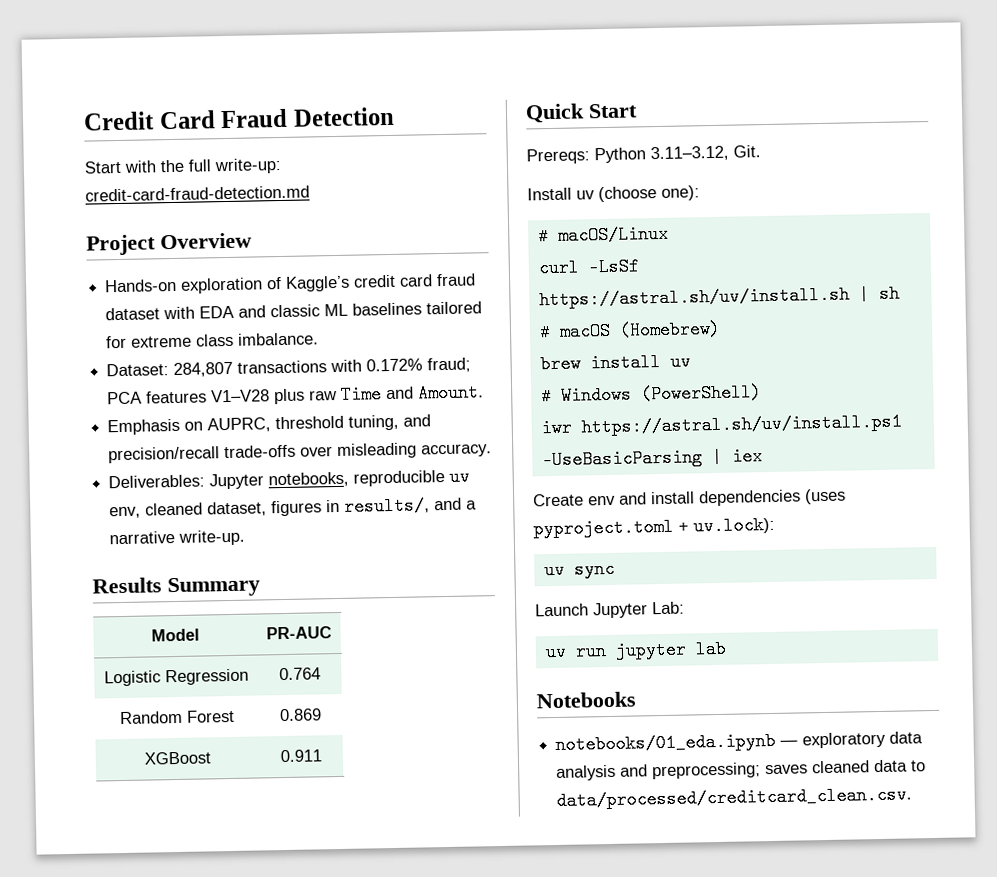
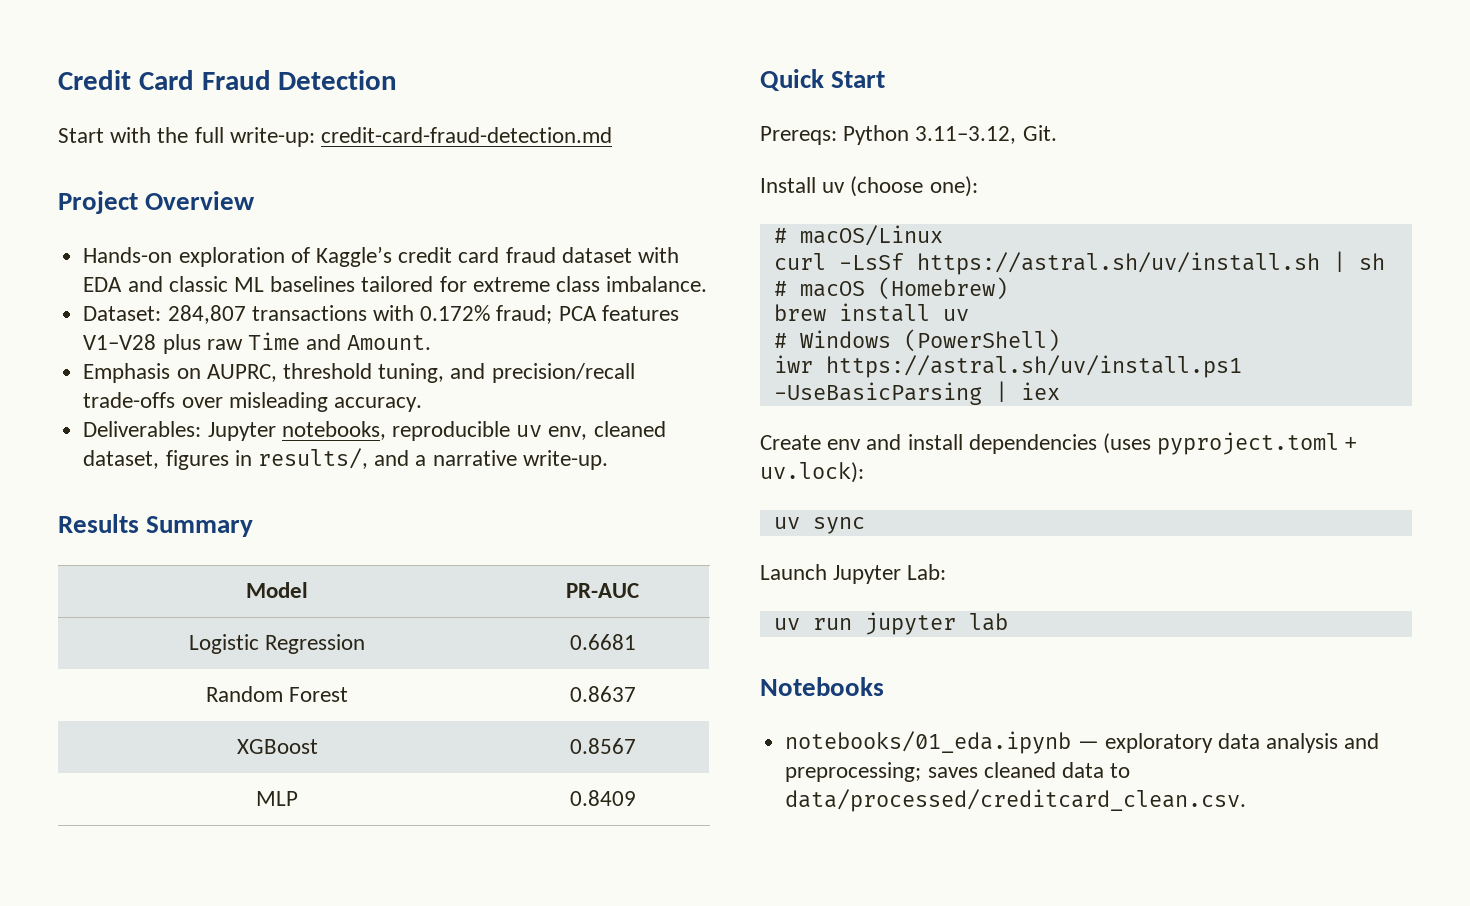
[279,667,321,681] 0.764 -> [569,634,636,650] 0.6681
[279,708,322,722] 0.869 -> [569,686,636,702] 0.8637
[280,749,322,763] 0.911 -> [569,738,636,754] [256,791,298,806] [569,790,636,806] 0.8567 // MLP | 0.8409

